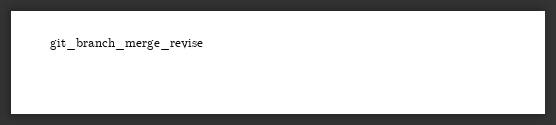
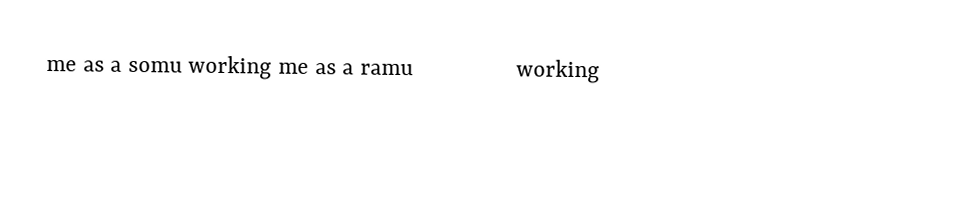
[50,38,203,50] git_branch_merge_revise -> [46,55,600,84] me as a somu working me as a ramu working

